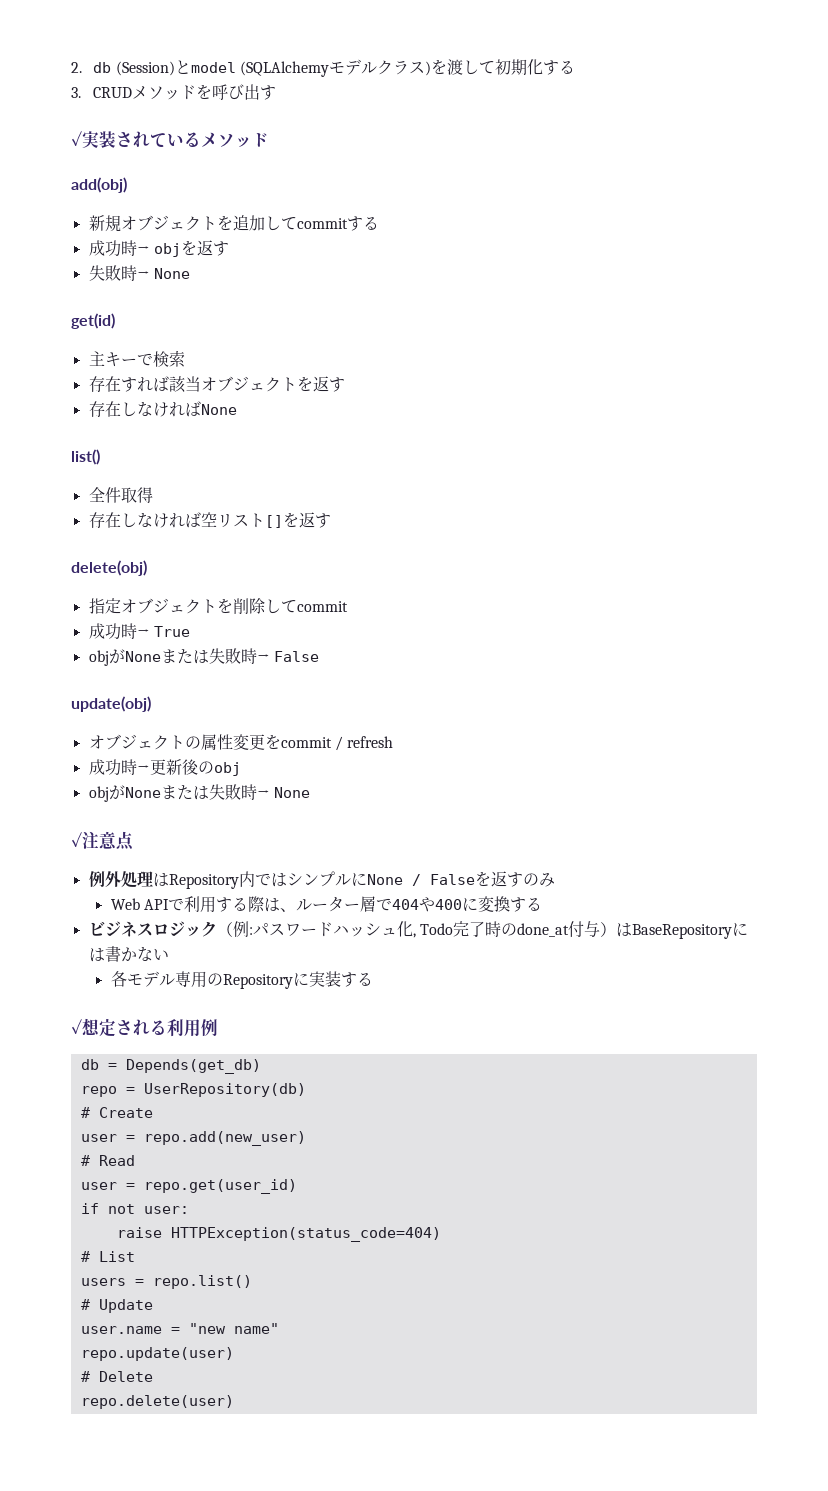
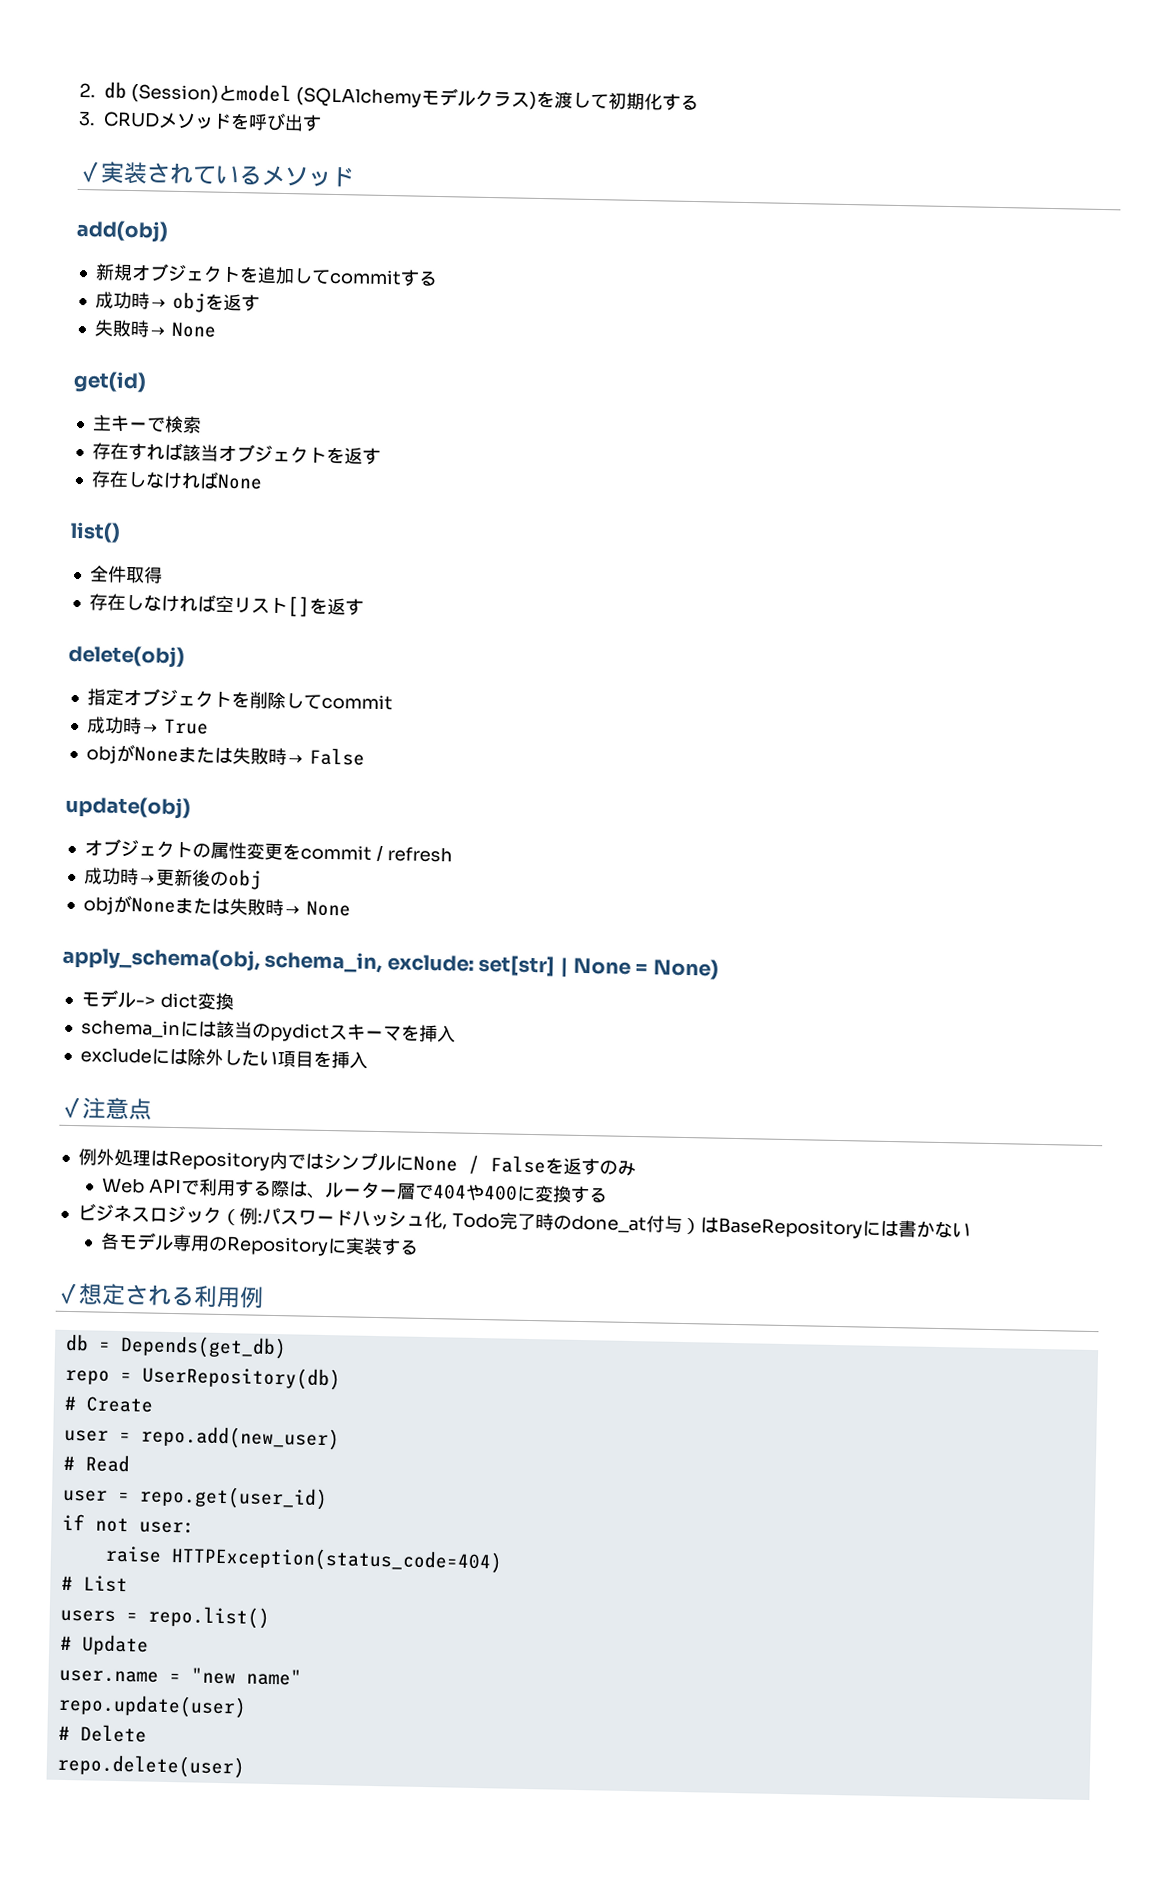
(310, 792) none -> [62,946,719,980] [80,989,234,1011] [80,1019,456,1043] [79,1047,368,1069] // apply_schema(obj, schema_in, exclude: set[str] | None = None) // モデル-> dict変換 // schema_inには該当のpydictスキーマを挿入 // excludeには除外したい項目を挿入

